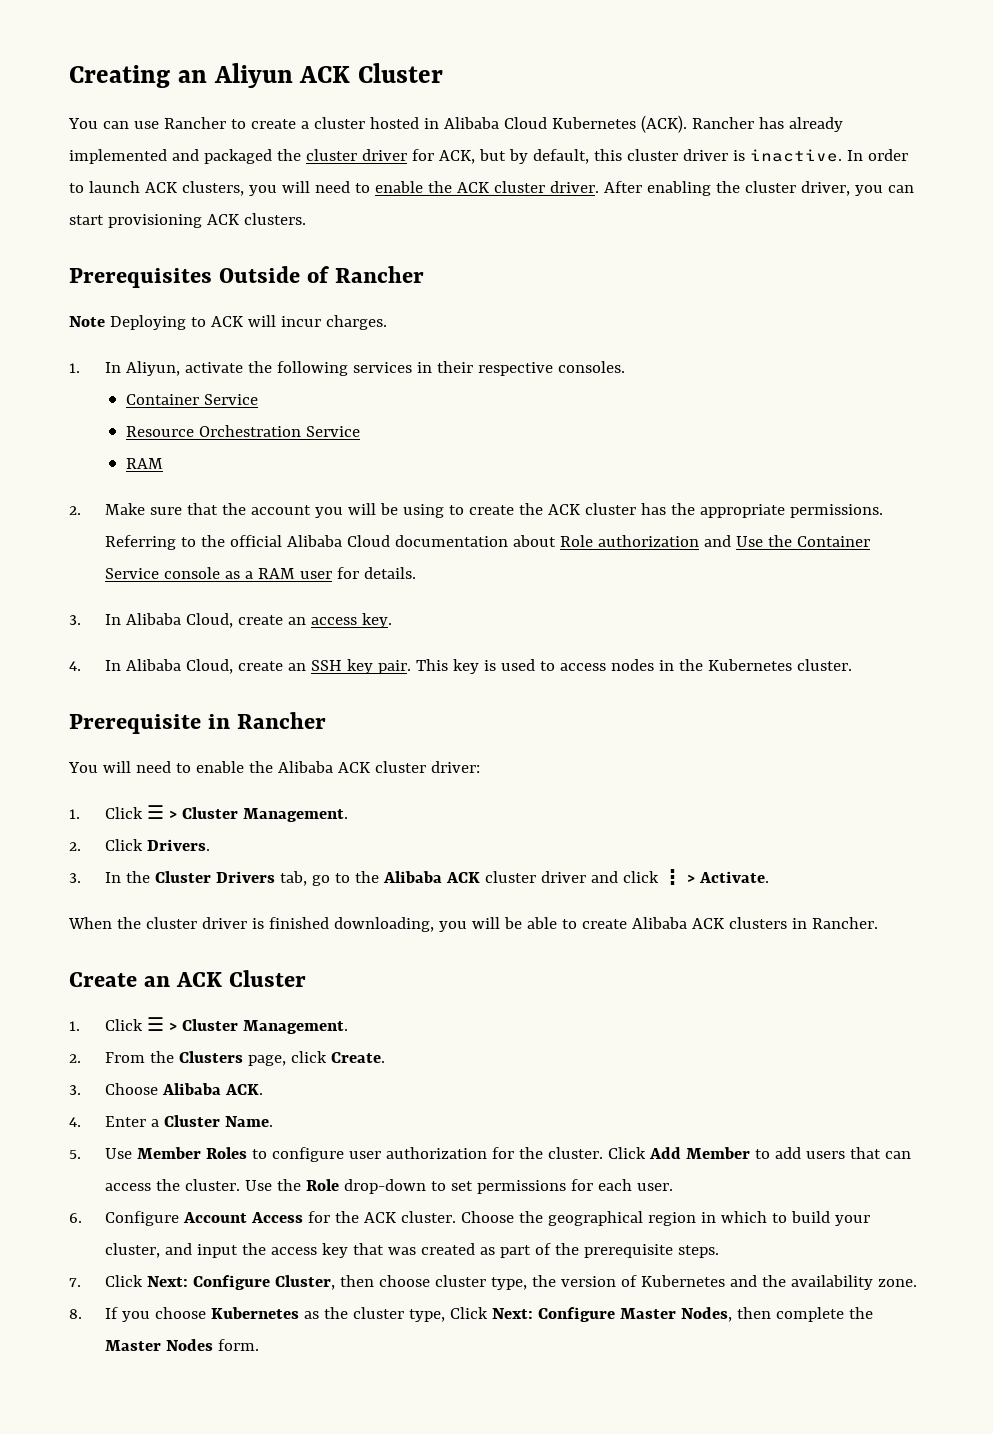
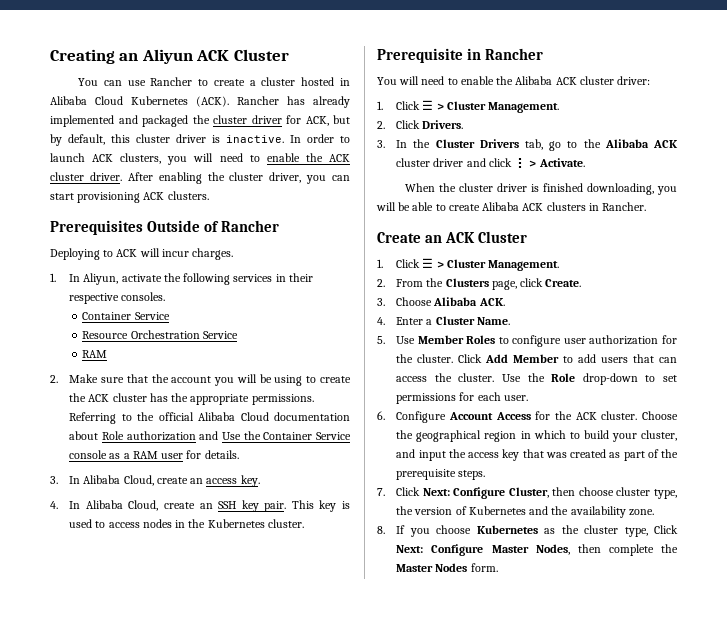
[69,316,105,327] Note -> (280, 226) none

